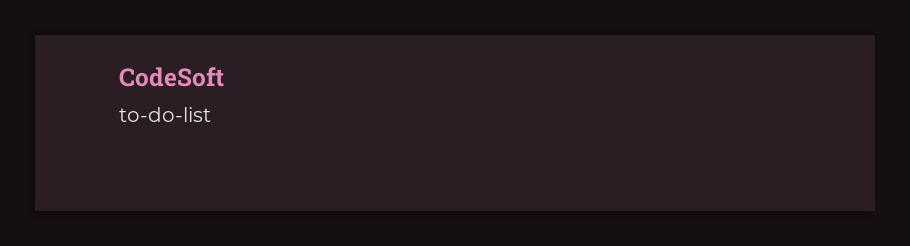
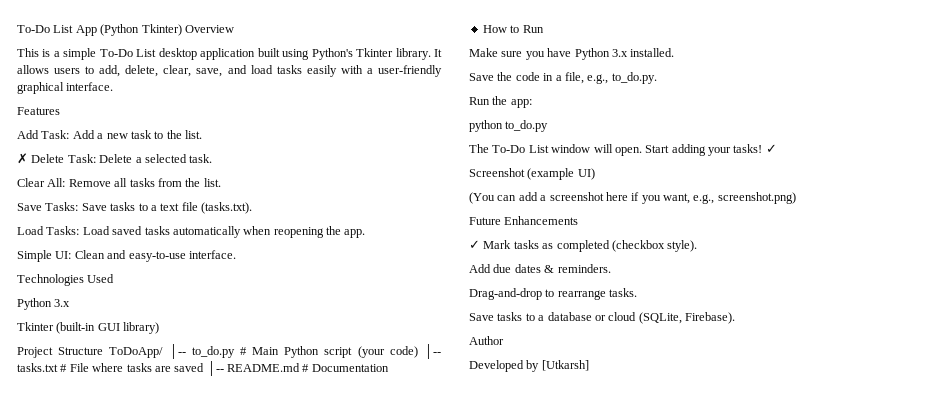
[119,67,224,87] [119,107,211,122] CodeSoft // to-do-list -> [17,24,234,36] [17,48,442,60] [17,65,443,77] [17,82,114,94] [17,107,60,115] [17,130,202,139] [17,153,213,164] [17,178,221,187] [17,202,252,214] [17,226,366,238] [17,250,236,262] [17,274,115,286] [17,298,71,310] [17,322,160,334] [17,344,442,359] [17,361,389,376] [482,25,544,33] [469,48,675,60] [469,72,657,84] [469,96,532,108] [469,120,549,132] [469,144,777,156] [469,168,595,180] [469,192,796,204] [469,216,579,225] [469,240,698,252] [469,264,611,273] [469,288,638,300] [469,312,735,324] [469,336,504,345] [469,360,589,372] To-Do List App (Python Tkinter) Overview // This is a simple To-Do List desktop application built using Python's Tkinter library. It allows users to add, delete, clear, save, and load tasks easily with a user-friendly graphical interface. // Features // Add Task: Add a new task to the list. // ✗ Delete Task: Delete a selected task. // Clear All: Remove all tasks from the list. // Save Tasks: Save tasks to a text file (tasks.txt). // Load Tasks: Load saved tasks automatically when reopening the app. // Simple UI: Clean and easy-to-use interface. // Technologies Used // Python 3.x // Tkinter (built-in GUI library) // Project Structure ToDoApp/ │-- to_do.py # Main Python script (your code) │-- tasks.txt # File where tasks are saved │-- README.md # Documentation // How to Run // Make sure you have Python 3.x installed. // Save the code in a file, e.g., to_do.py. // Run the app: // python to_do.py // The To-Do List window will open. Start adding your tasks! ✓ // Screenshot (example UI) // (You can add a screenshot here if you want, e.g., screenshot.png) // Future Enhancements // ✓ Mark tasks as completed (checkbox style). // Add due dates & reminders. // Drag-and-drop to rearrange tasks. // Save tasks to a database or cloud (SQLite, Firebase). // Author // Developed by [Utkarsh]

